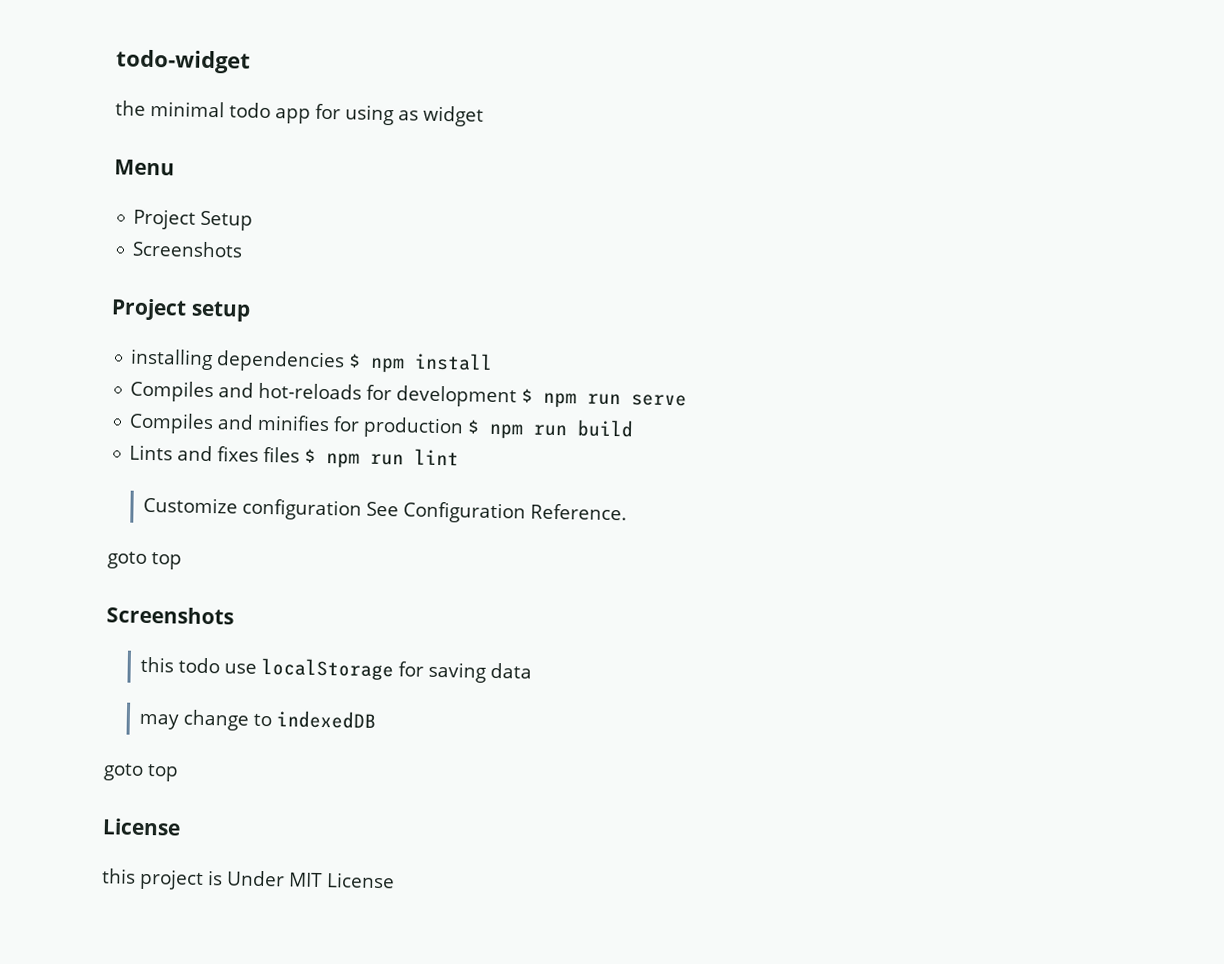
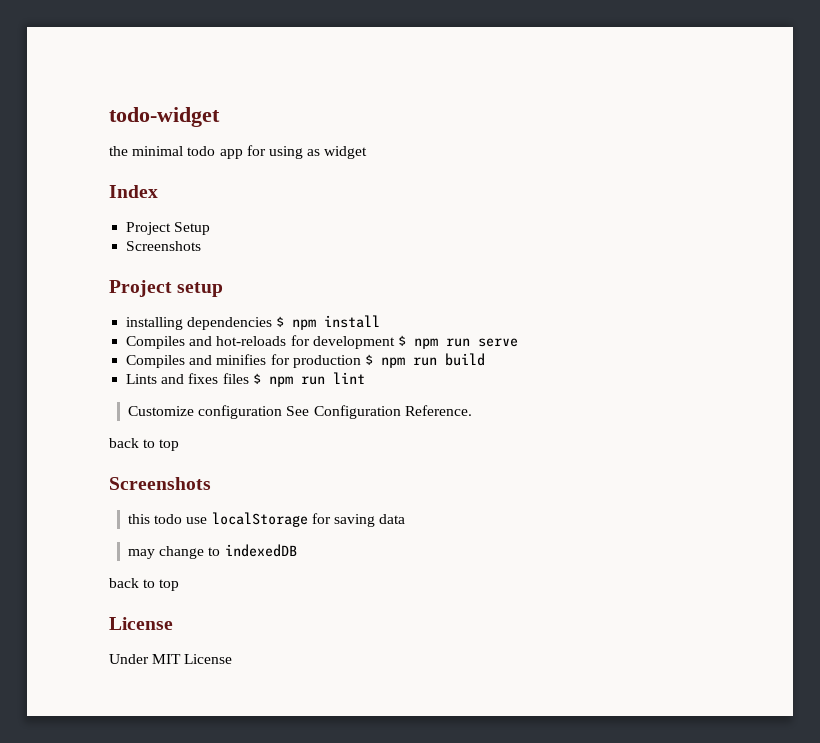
[114,159,175,176] Menu -> [109,185,158,198] Index
[107,551,147,569] goto -> [109,438,156,448] back to
[103,763,144,781] goto -> [109,578,156,588] back to
[101,868,223,890] this project is -> (173, 623) none

